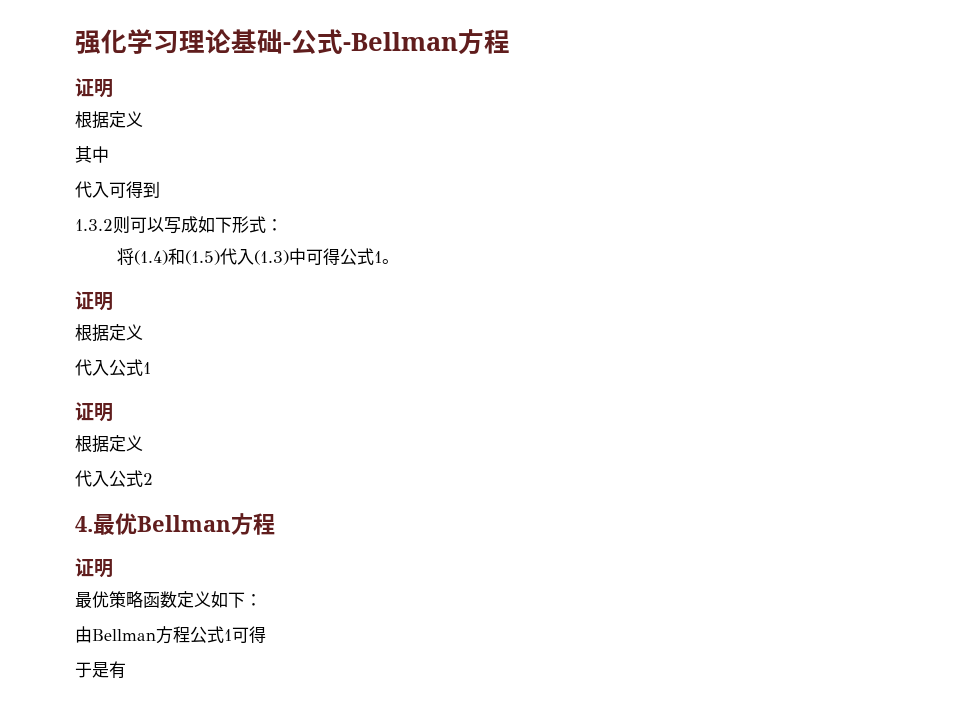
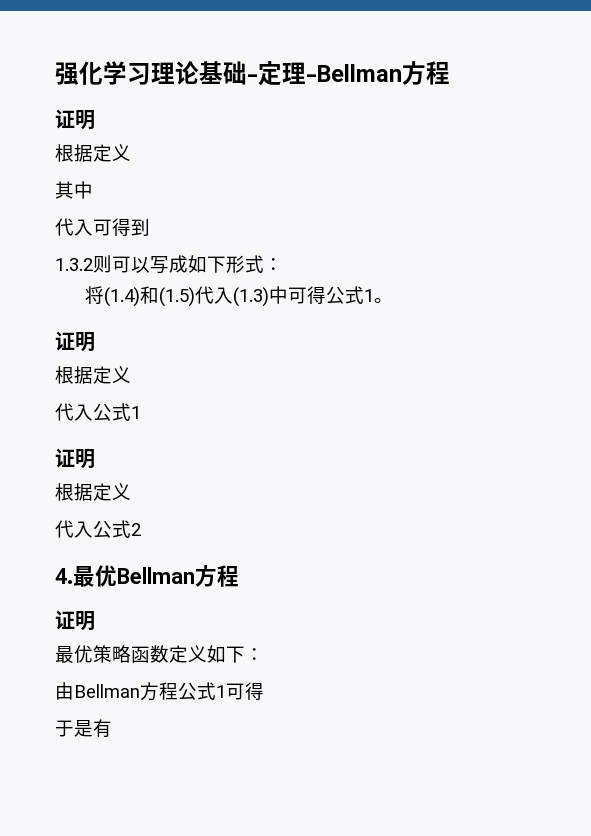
[291,29,343,54] 公式 -> [258,61,306,86] 定理

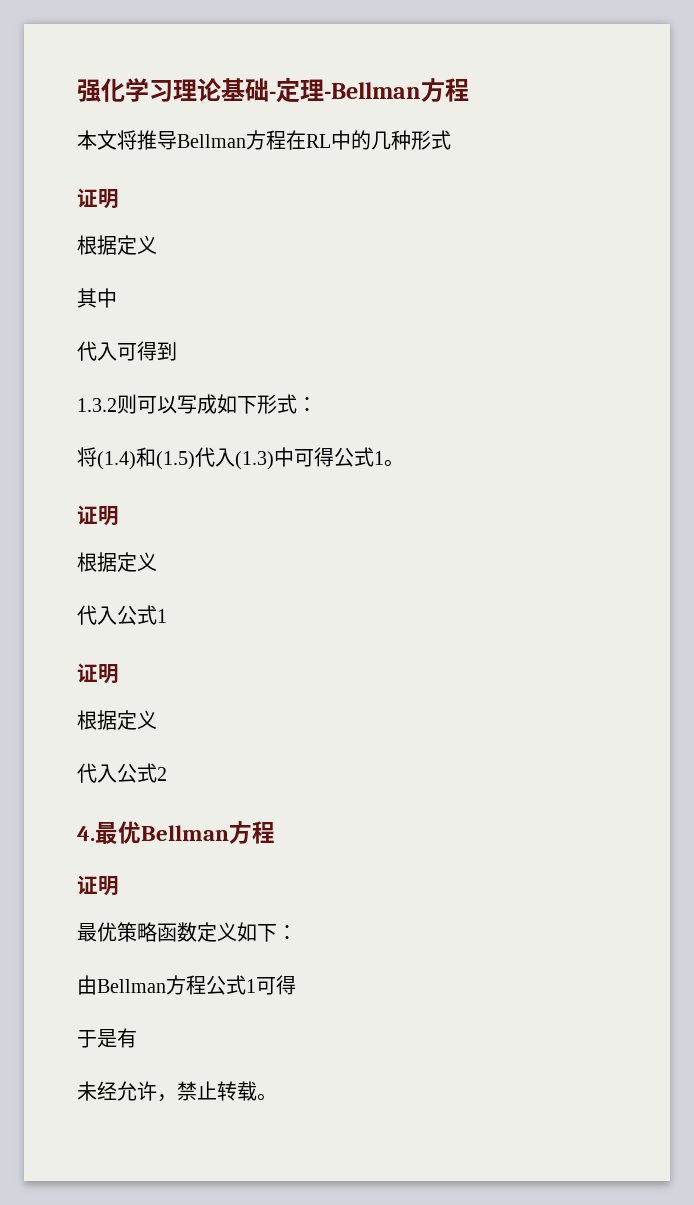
(450, 73) none -> [77,130,451,150] // 本文将推导Bellman方程在RL中的几种形式
(112, 728) none -> [77,1081,277,1102] // 未经允许，禁止转载。

